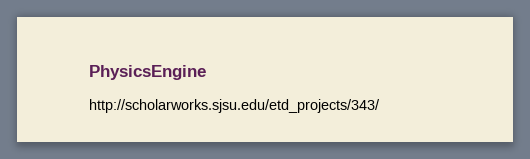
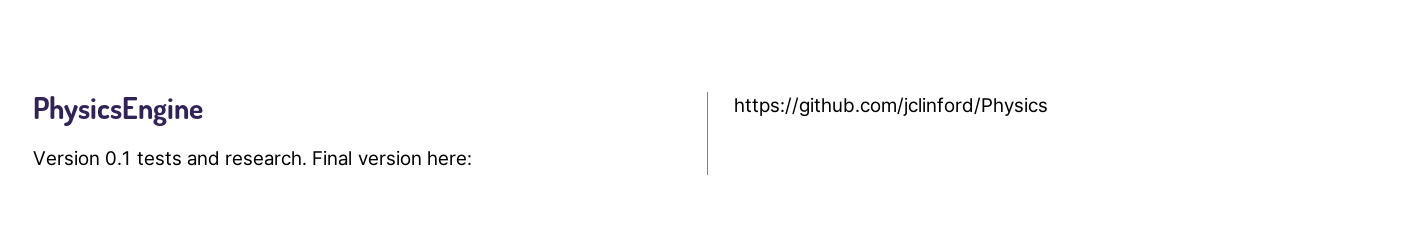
[89,99,380,113] http://scholarworks.sjsu.edu/etd_projects/343/ -> [33,150,472,166] [734,97,1048,117] Version 0.1 tests and research. Final version here: https://github.com/jclinford/Physics

